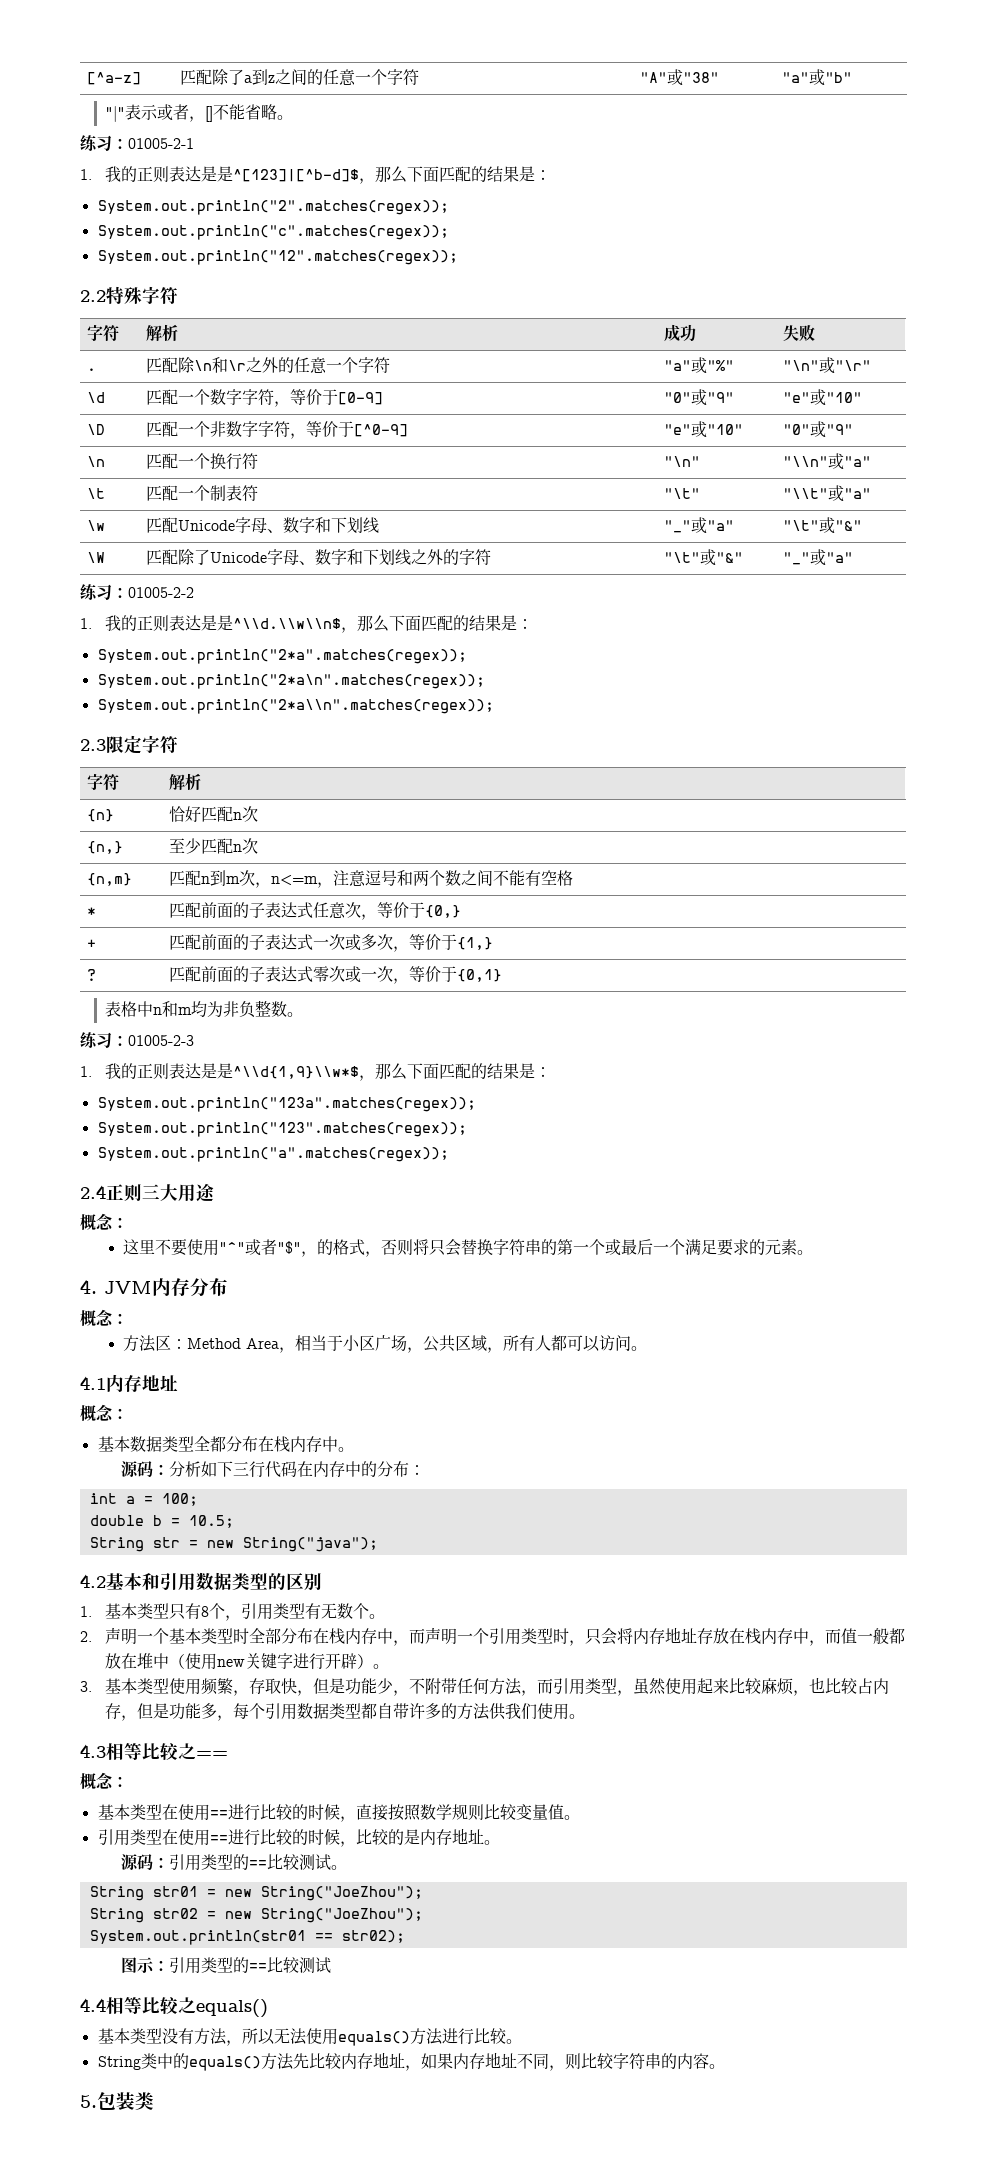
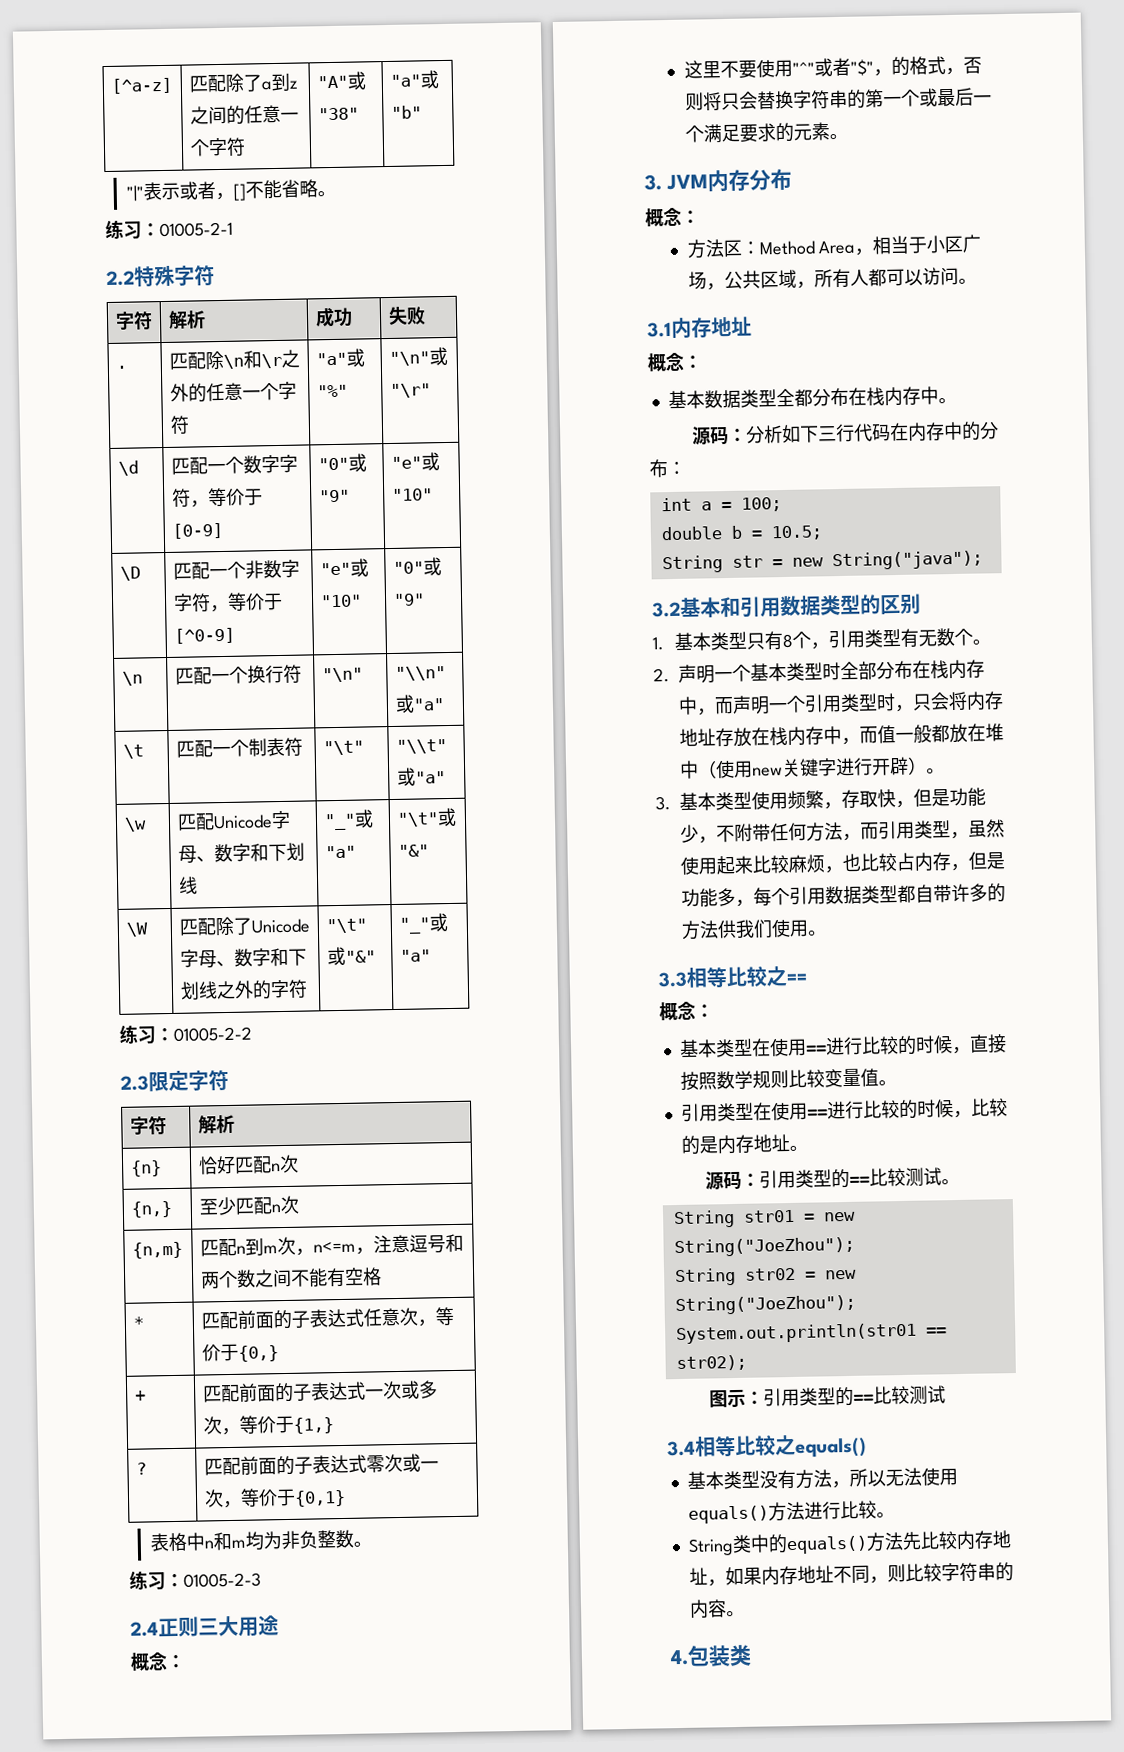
[80,166,552,184] [97,200,449,215] [97,225,449,240] [97,250,458,265] // 1.我的正则表达是是^[123]|[^b-d]$，那么下面匹配的结果是： // System.out.println("2".matches(regex)); // System.out.println("c".matches(regex)); // System.out.println("12".matches(regex)); -> (233, 229) none
[80,615,534,633] [97,649,467,664] [97,674,485,689] [97,699,494,714] // 1.我的正则表达是是^\\d.\\w\\n$，那么下面匹配的结果是： // System.out.println("2*a".matches(regex)); // System.out.println("2*a\n".matches(regex)); // System.out.println("2*a\\n".matches(regex)); -> (252, 1034) none
[80,1063,552,1081] [97,1097,476,1112] [97,1122,467,1137] [97,1147,449,1162] // 1.我的正则表达是是^\\d{1,9}\\w*$，那么下面匹配的结果是： // System.out.println("123a".matches(regex)); // System.out.println("123".matches(regex)); // System.out.println("a".matches(regex)); -> (261, 1580) none
[80,1279,97,1294] 4. -> [644,174,662,191] 3.
[80,1376,106,1390] 4.1 -> [647,321,672,338] 3.1
[80,1574,106,1588] 4.2 -> [652,601,681,618] 3.2
[80,1744,106,1758] 4.3 -> [658,971,687,988] 3.3
[80,1998,106,2012] 4.4 -> [667,1440,696,1457] 3.4
[80,2095,97,2108] 5. -> [670,1649,689,1666] 4.

